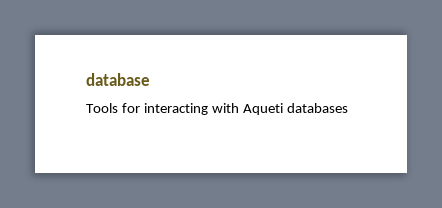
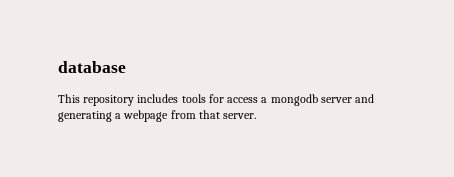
[86,103,348,115] Tools for interacting with Aqueti databases -> [58,94,375,106] [58,110,257,122] This repository includes tools for access a mongodb server and generating a webpage from that server.

